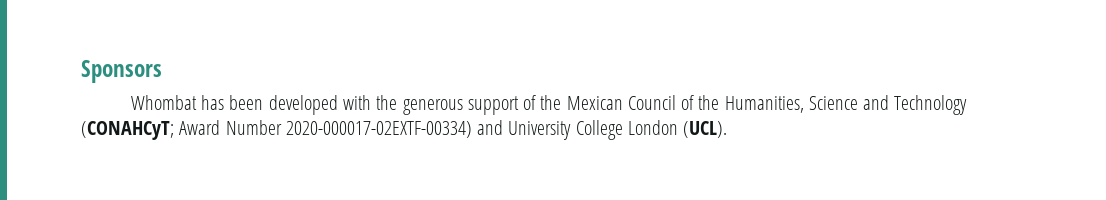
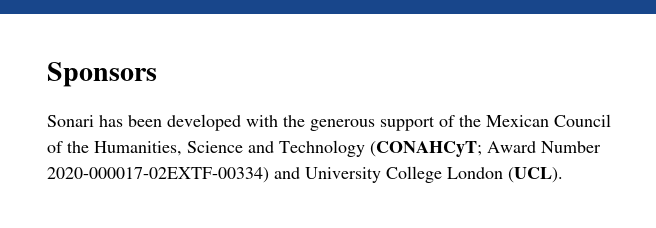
[130,95,197,110] Whombat -> [47,115,94,127] Sonari

